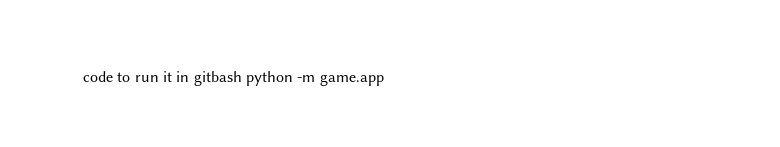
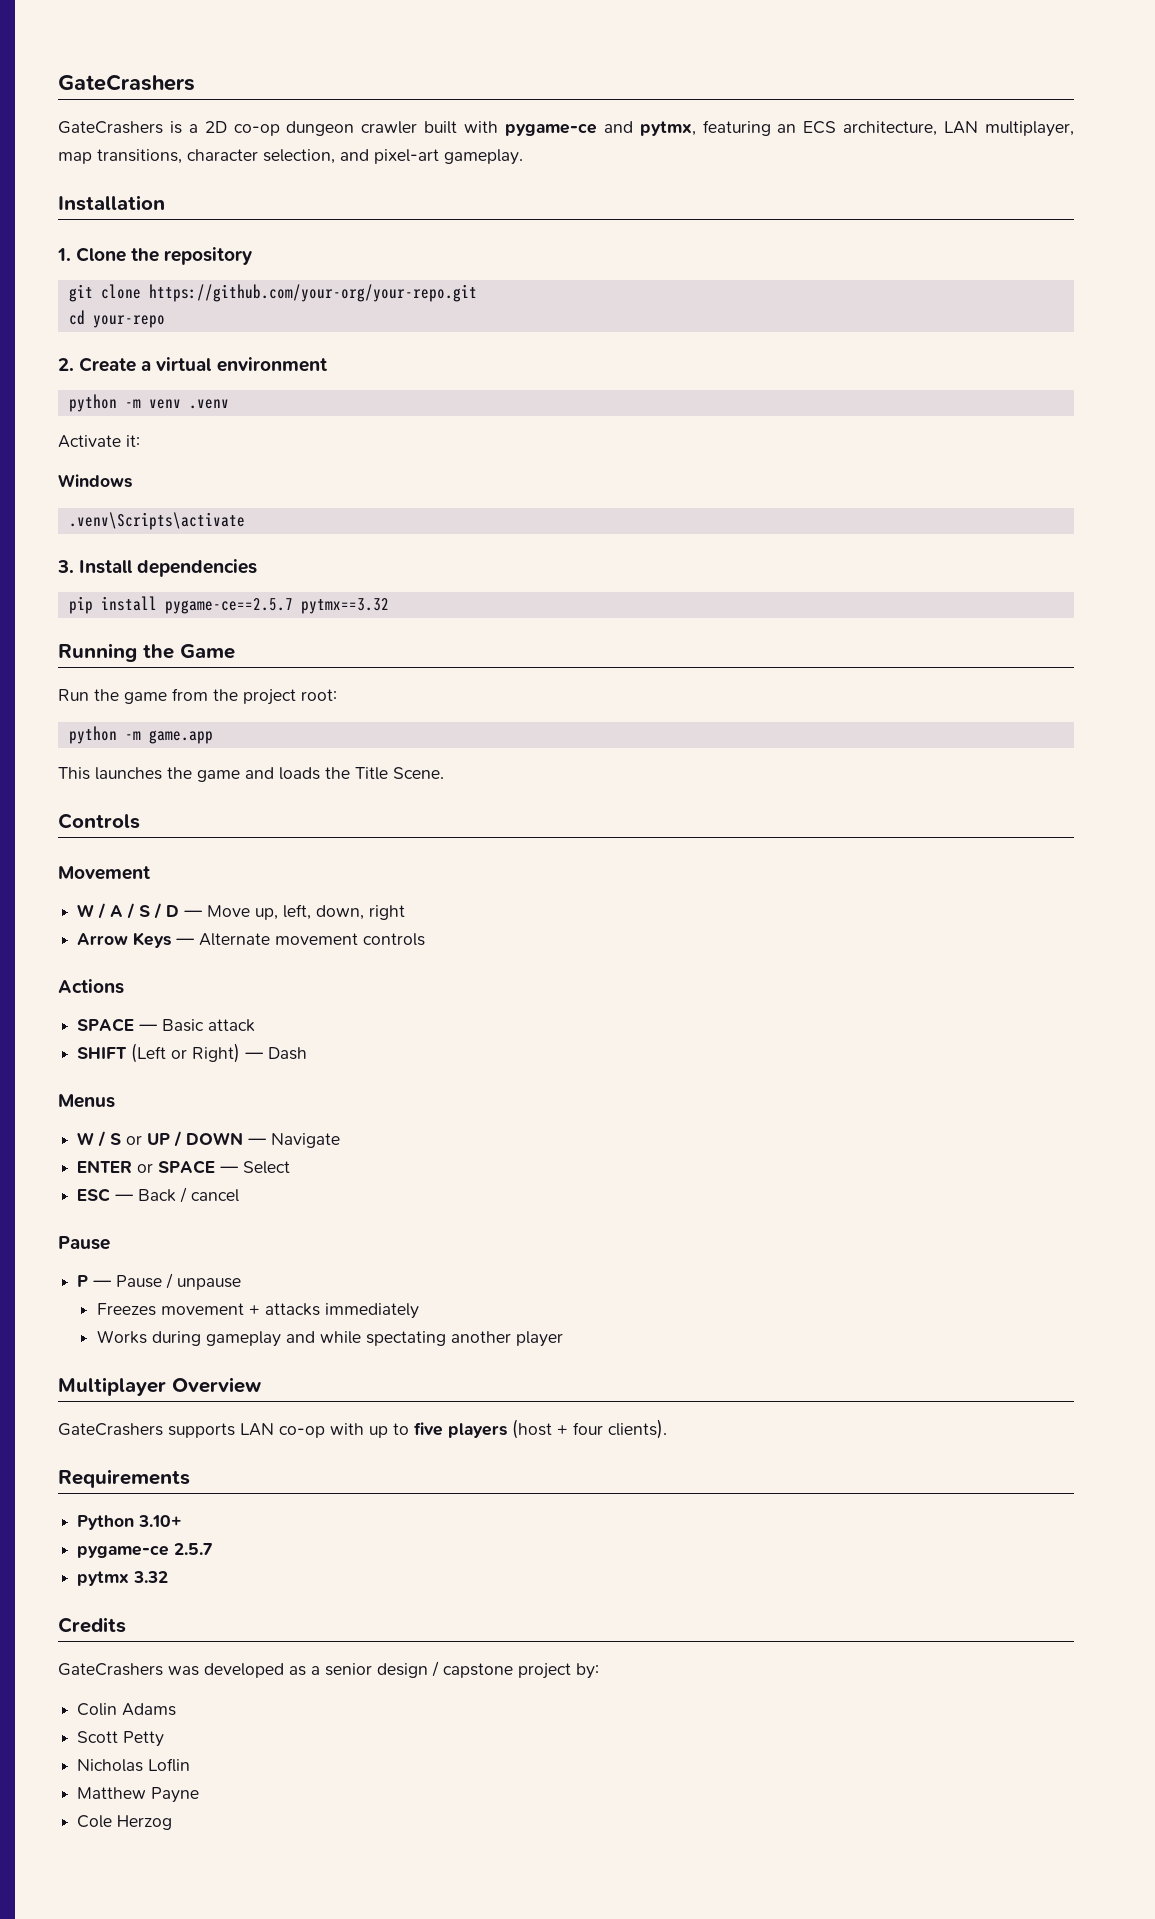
[83,71,384,86] code to run it in gitbash python -m game.app -> [58,74,195,91] [58,120,1074,137] [58,149,523,165] [58,195,165,211] [57,247,253,265] [68,284,477,302] [68,310,165,328] [58,357,327,372] [68,394,229,412] [58,435,140,448] [58,474,132,488] [68,512,245,530] [57,559,258,577] [68,596,389,614] [58,643,235,662] [58,688,337,705] [68,726,213,744] [58,767,444,782] [58,813,140,829] [58,866,150,880] [77,903,406,920] [77,932,426,948] [58,979,124,994] [77,1018,256,1032] [77,1043,308,1063] [58,1094,115,1108] [77,1131,341,1148] [77,1160,291,1174] [77,1187,240,1203] [58,1236,110,1250] [77,1273,242,1290] [97,1303,420,1319] [97,1330,564,1347] [58,1377,261,1396] [58,1419,667,1439] [58,1469,190,1488] [77,1515,183,1530] [77,1543,214,1558] [77,1571,169,1586] [58,1617,126,1633] [58,1661,599,1679] [77,1703,177,1716] [77,1731,165,1747] [77,1758,191,1772] [77,1787,200,1803] [77,1815,173,1830] GateCrashers // GateCrashers is a 2D co-op dungeon crawler built with pygame-ce and pytmx, featuring an ECS architecture, LAN multiplayer, map transitions, character selection, and pixel-art gameplay. // Installation // 1. Clone the repository // git clone https://github.com/your-org/your-repo.git // cd your-repo // 2. Create a virtual environment // python -m venv .venv // Activate it: // Windows // .venv\Scripts\activate // 3. Install dependencies // pip install pygame-ce==2.5.7 pytmx==3.32 // Running the Game // Run the game from the project root: // python -m game.app // This launches the game and loads the Title Scene. // Controls // Movement // W / A / S / D — Move up, left, down, right // Arrow Keys — Alternate movement controls // Actions // SPACE — Basic attack // SHIFT (Left or Right) — Dash // Menus // W / S or UP / DOWN — Navigate // ENTER or SPACE — Select // ESC — Back / cancel // Pause // P — Pause / unpause // Freezes movement + attacks immediately // Works during gameplay and while spectating another player // Multiplayer Overview // GateCrashers supports LAN co-op with up to five players (host + four clients). // Requirements // Python 3.10+ // pygame-ce 2.5.7 // pytmx 3.32 // Credits // GateCrashers was developed as a senior design / capstone project by: // Colin Adams // Scott Petty // Nicholas Loflin // Matthew Payne // Cole Herzog

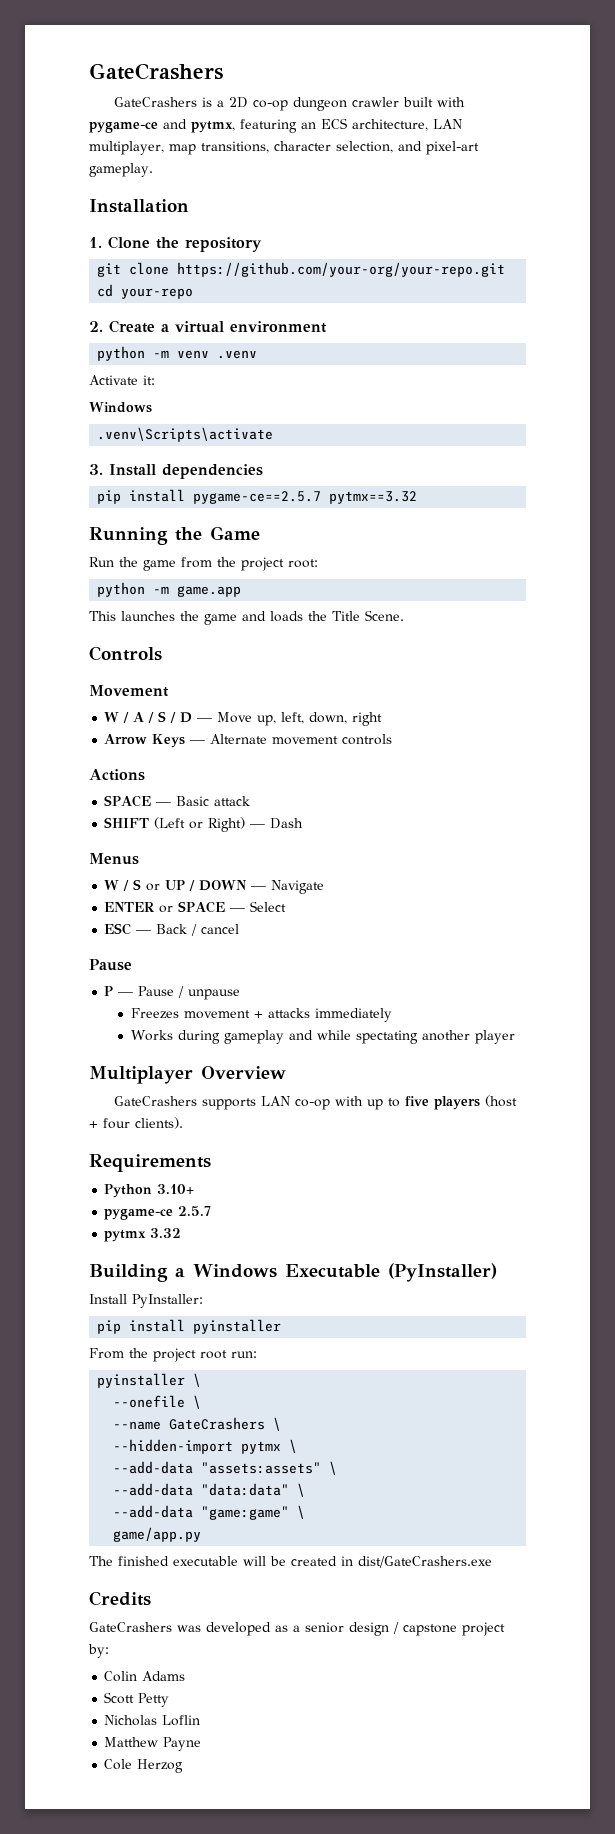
(169, 1577) none -> [89,1263,497,1282] [89,1294,203,1308] [97,1319,282,1334] [89,1348,257,1362] [97,1373,202,1388] [113,1395,202,1409] [113,1417,282,1431] [113,1439,298,1454] [113,1461,338,1475] [113,1483,306,1497] [113,1505,306,1520] [113,1527,202,1542] [89,1556,492,1568] // Building a Windows Executable (PyInstaller) // Install PyInstaller: // pip install pyinstaller // From the project root run: // pyinstaller \ // --onefile \ // --name GateCrashers \ // --hidden-import pytmx \ // --add-data "assets:assets" \ // --add-data "data:data" \ // --add-data "game:game" \ // game/app.py // The finished executable will be created in dist/GateCrashers.exe

